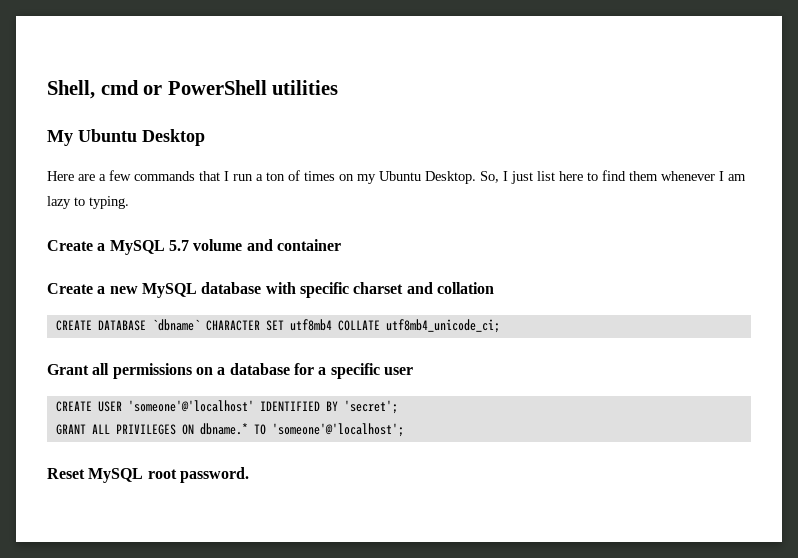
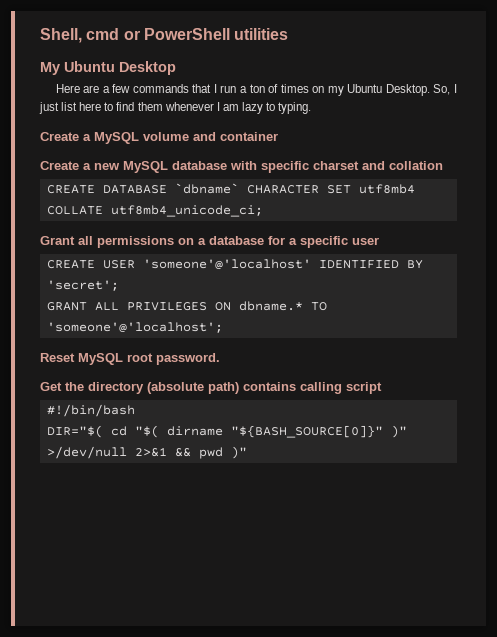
[168,240,189,251] 5.7 -> (139, 138) none
(249, 475) none -> [40,382,382,394] [46,404,135,417] [46,425,407,438] [46,446,247,459] // Get the directory (absolute path) contains calling script // #!/bin/bash // DIR="$( cd "$( dirname "${BASH_SOURCE[0]}" )" >/dev/null 2>&1 && pwd )"

